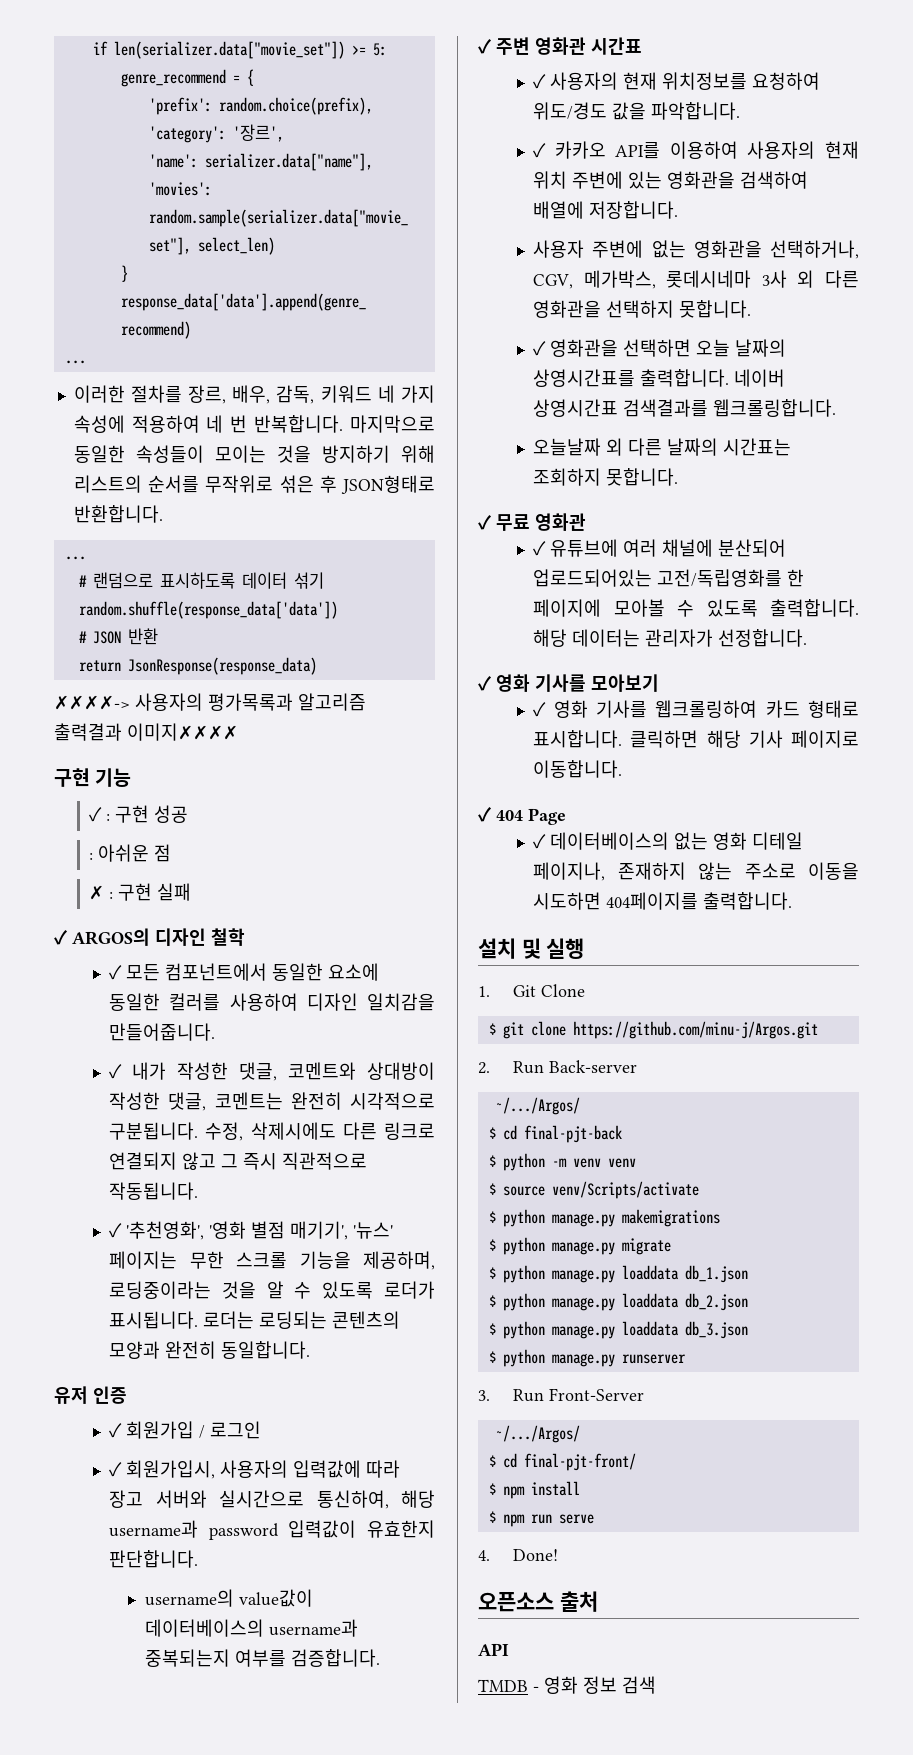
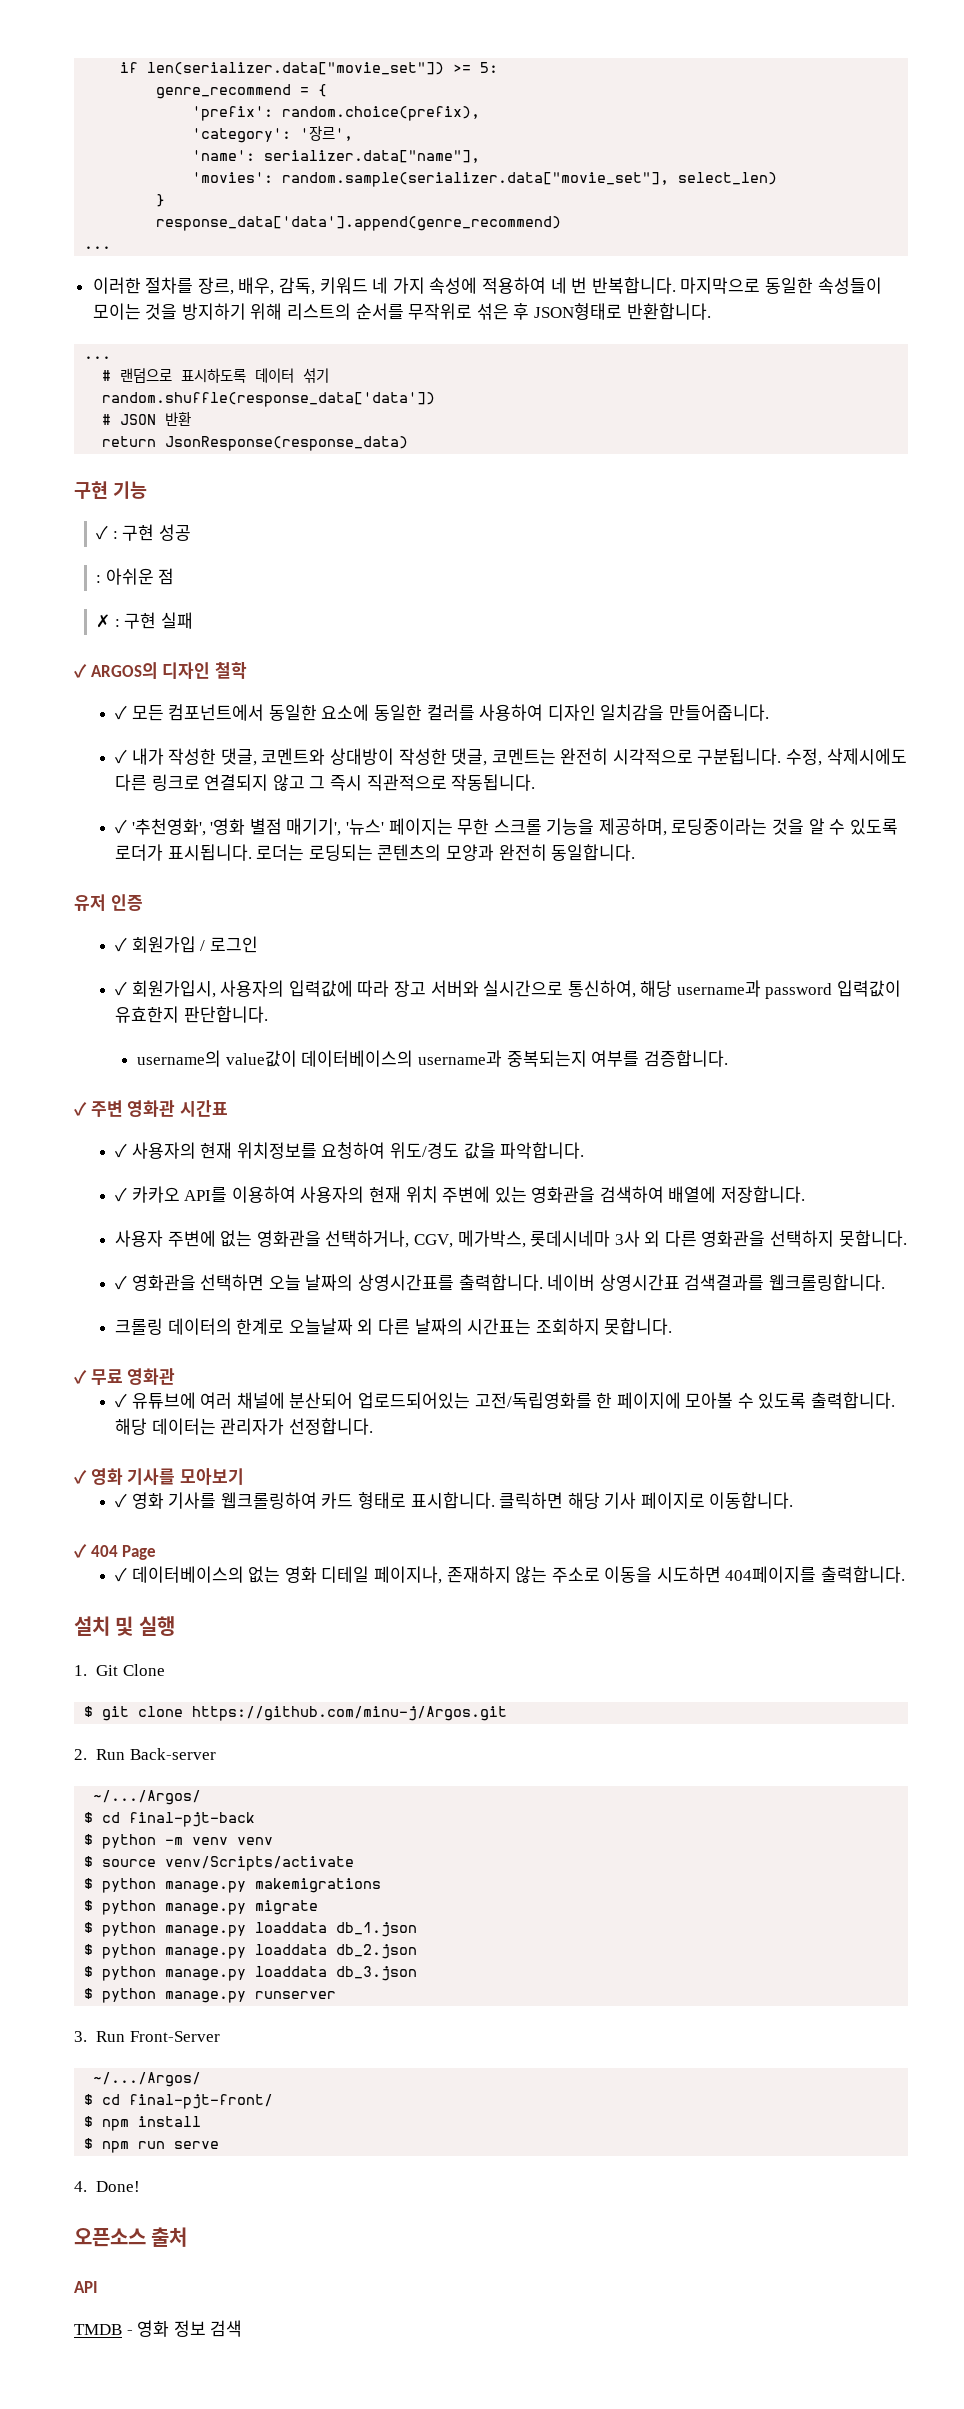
[54,693,366,711] [54,723,238,741] // ✗✗✗✗-> 사용자의 평가목록과 알고리즘 출력결과 이미지✗✗✗✗ -> (409, 443) none
(837, 408) none -> [114,1318,285,1335] 크롤링 데이터의 한계로

